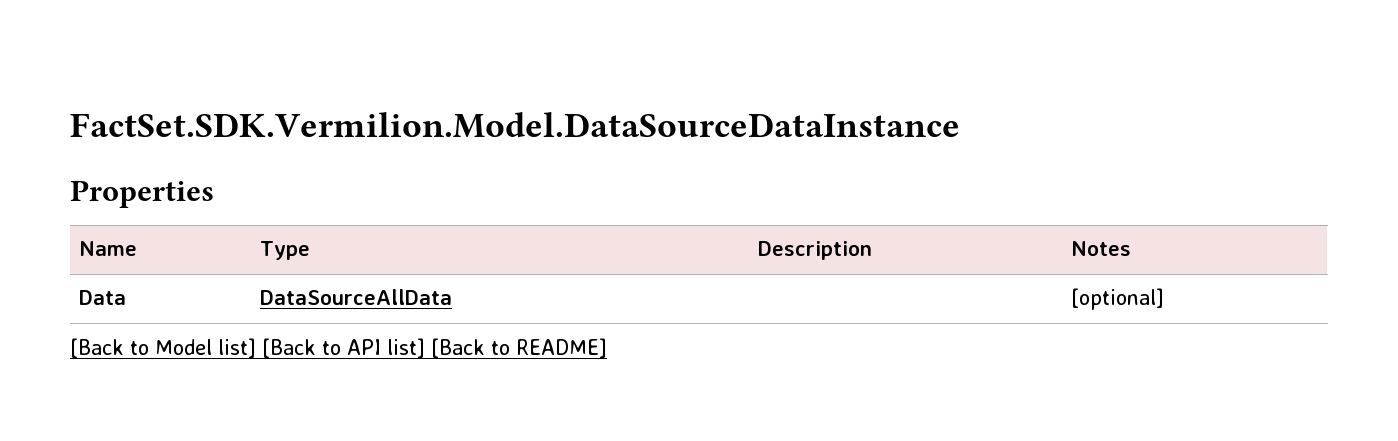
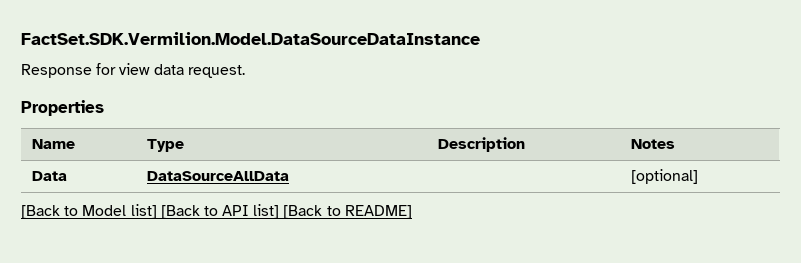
(960, 125) none -> [21,63,245,78] // Response for view data request.

